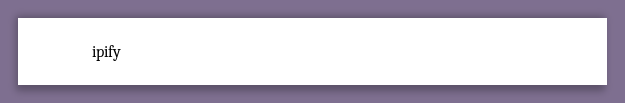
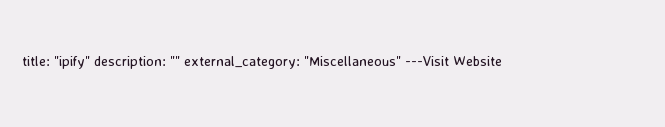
[92,45,121,61] ipify -> [22,56,502,69] title: "ipify" description: "" external_category: "Miscellaneous" ---Visit Website

